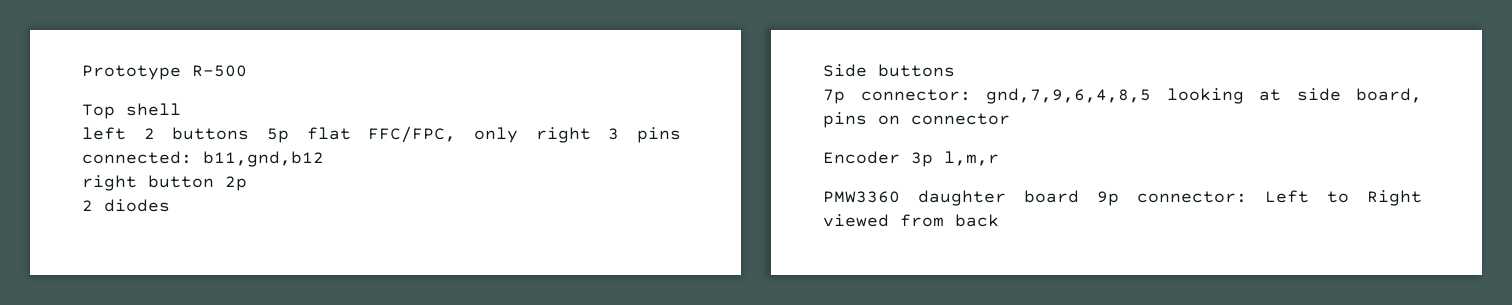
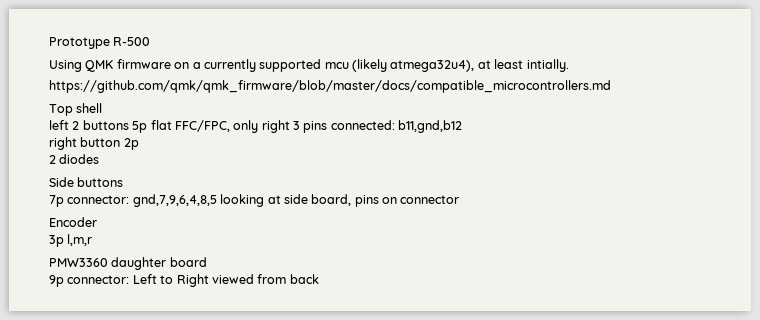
(247, 71) none -> [49,59,569,72] [49,80,611,93] // Using QMK firmware on a currently supported mcu (likely atmega32u4), at least intially. // https://github.com/qmk/qmk_firmware/blob/master/docs/compatible_microcontrollers.md
(900, 157) none -> (97, 222) //
(1079, 196) none -> (207, 262) //

